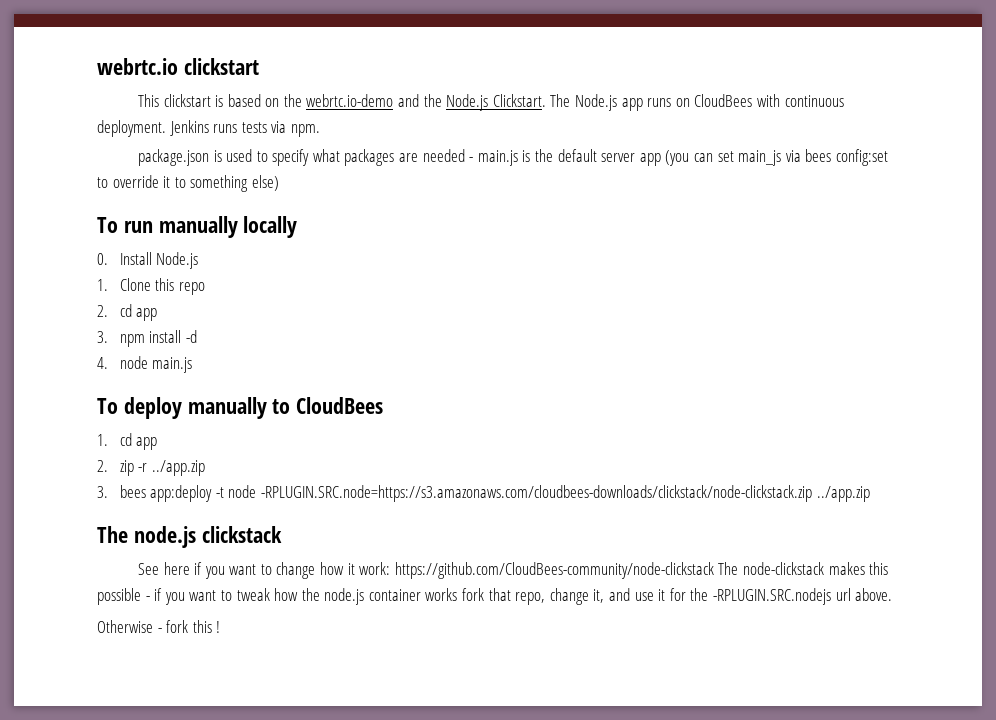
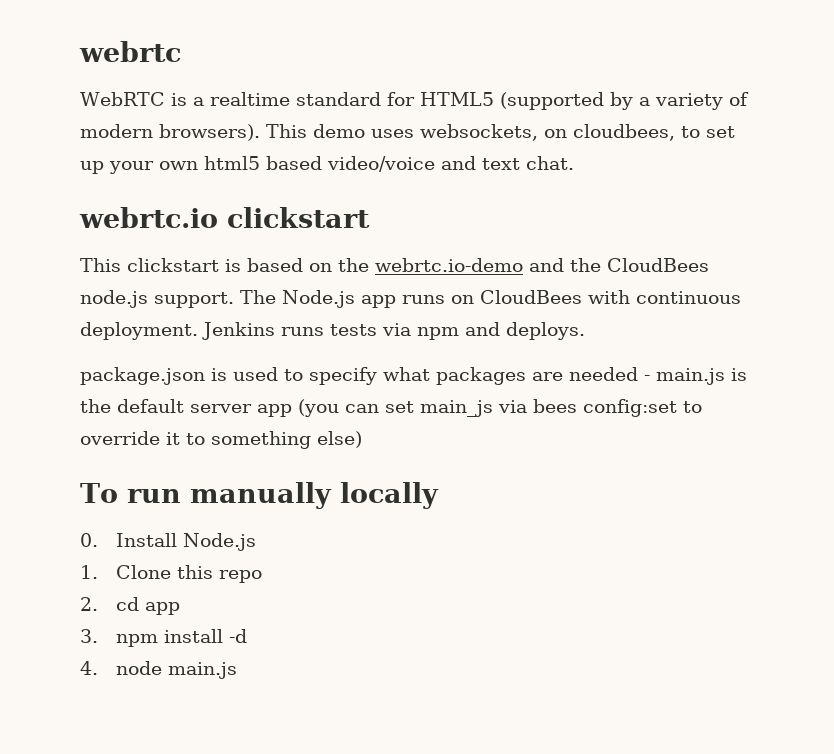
(97, 66) none -> [79,41,181,62] [80,92,749,110] [80,124,735,141] [80,156,574,174] webrtc // WebRTC is a realtime standard for HTML5 (supported by a variety of modern browsers). This demo uses websockets, on cloudbees, to set up your own html5 based video/voice and text chat. //
[446,94,546,111] Node.js Clickstart. -> [607,258,709,272] [80,290,234,308] CloudBees node.js support.
[290,124,320,137] npm. -> [417,322,585,340] npm and deploys.
[97,397,384,419] [97,433,158,450] [97,460,205,476] [97,485,870,502] [97,526,282,548] [137,562,889,579] [97,588,893,605] [97,620,221,633] // To deploy manually to CloudBees // 1. cd app // 2. zip -r ../app.zip // 3. bees app:deploy -t node -RPLUGIN.SRC.node=https://s3.amazonaws.com/cloudbees-downloads/clickstack/node-clickstack.zip ../app.zip // The node.js clickstack // See here if you want to change how it work: https://github.com/CloudBees-community/node-clickstack The node-clickstack makes this possible - if you want to tweak how the node.js container works fork that repo, change it, and use it for the -RPLUGIN.SRC.nodejs url above. // Otherwise - fork this ! -> (238, 670) none

